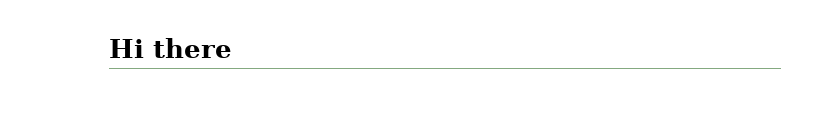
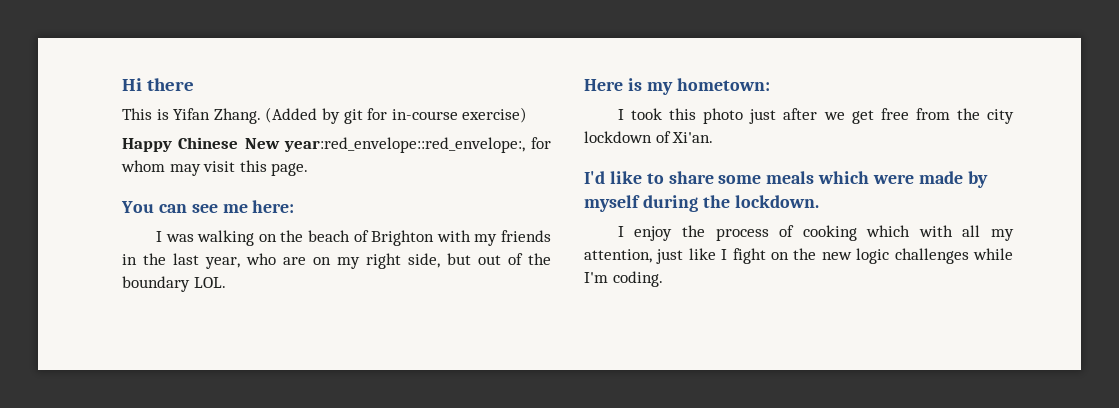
(232, 48) none -> [122,107,528,124] [122,137,551,153] [121,160,309,176] [121,200,295,213] [155,230,551,246] [122,253,551,269] [122,276,226,292] [584,78,770,95] [617,108,1014,124] [584,131,714,143] [584,171,988,188] [584,195,819,212] [617,225,1015,241] [584,248,1013,264] [584,271,663,287] // This is Yifan Zhang. (Added by git for in-course exercise) // Happy Chinese New year:red_envelope::red_envelope:, for whom may visit this page. // You can see me here: // I was walking on the beach of Brighton with my friends in the last year, who are on my right side, but out of the boundary LOL. // Here is my hometown: // I took this photo just after we get free from the city lockdown of Xi'an. // I'd like to share some meals which were made by myself during the lockdown. // I enjoy the process of cooking which with all my attention, just like I fight on the new logic challenges while I'm coding.

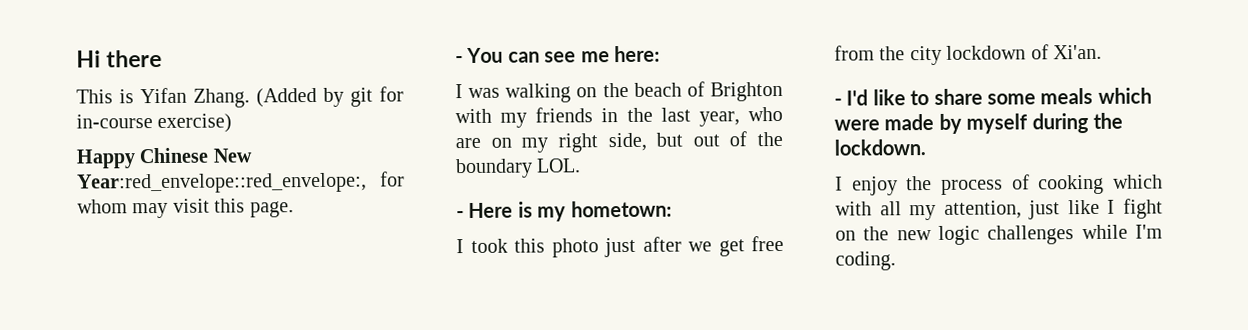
[283,137,525,153] year:red_envelope::red_envelope:, -> [77,172,367,194] Year:red_envelope::red_envelope:,
(309, 169) none -> [455,56,463,64] -
(226, 282) none -> [456,211,464,219] -
(714, 137) none -> [834,98,842,106] -

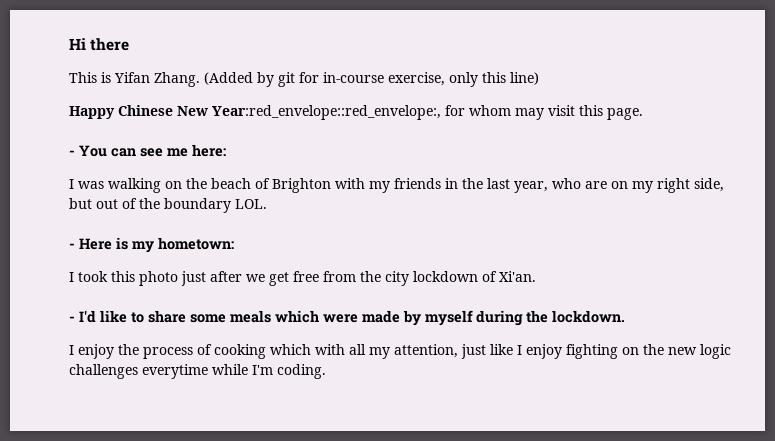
[157,113,233,134] exercise) -> [388,72,539,87] exercise, only this line)
[1123,198,1163,219] fight -> [526,344,618,359] enjoy fighting
(1075, 235) none -> [142,364,208,379] everytime

